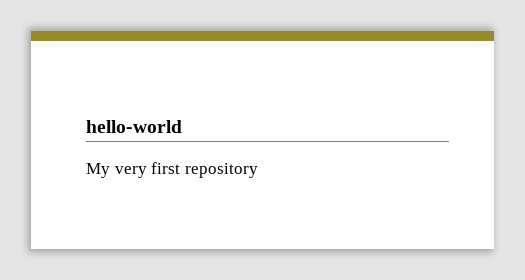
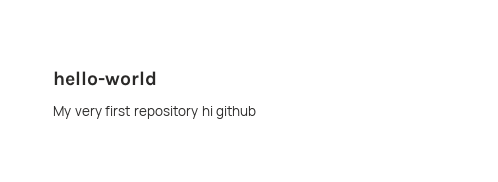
(258, 170) none -> [201,106,257,119] hi github

